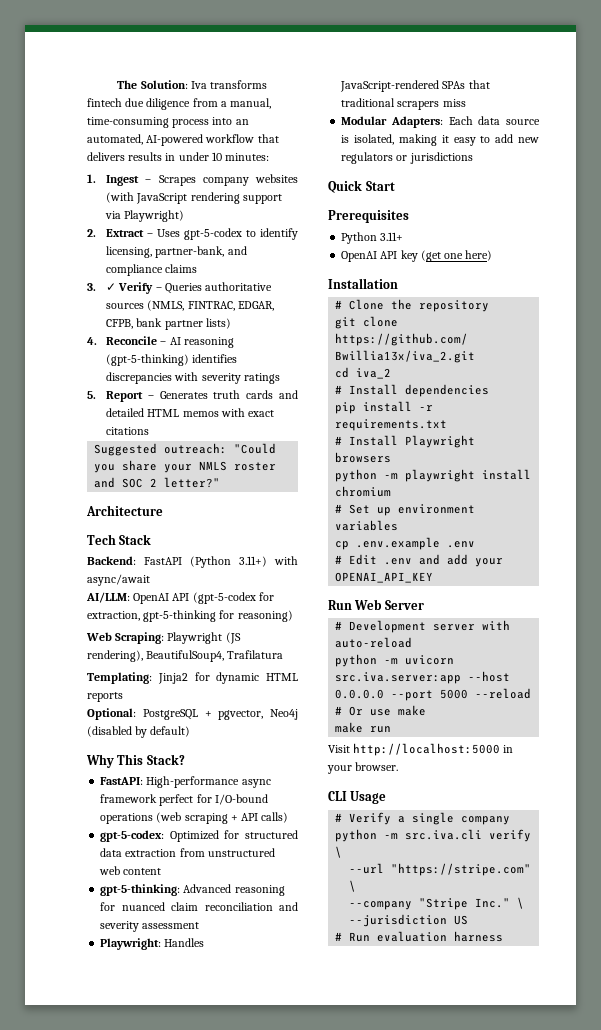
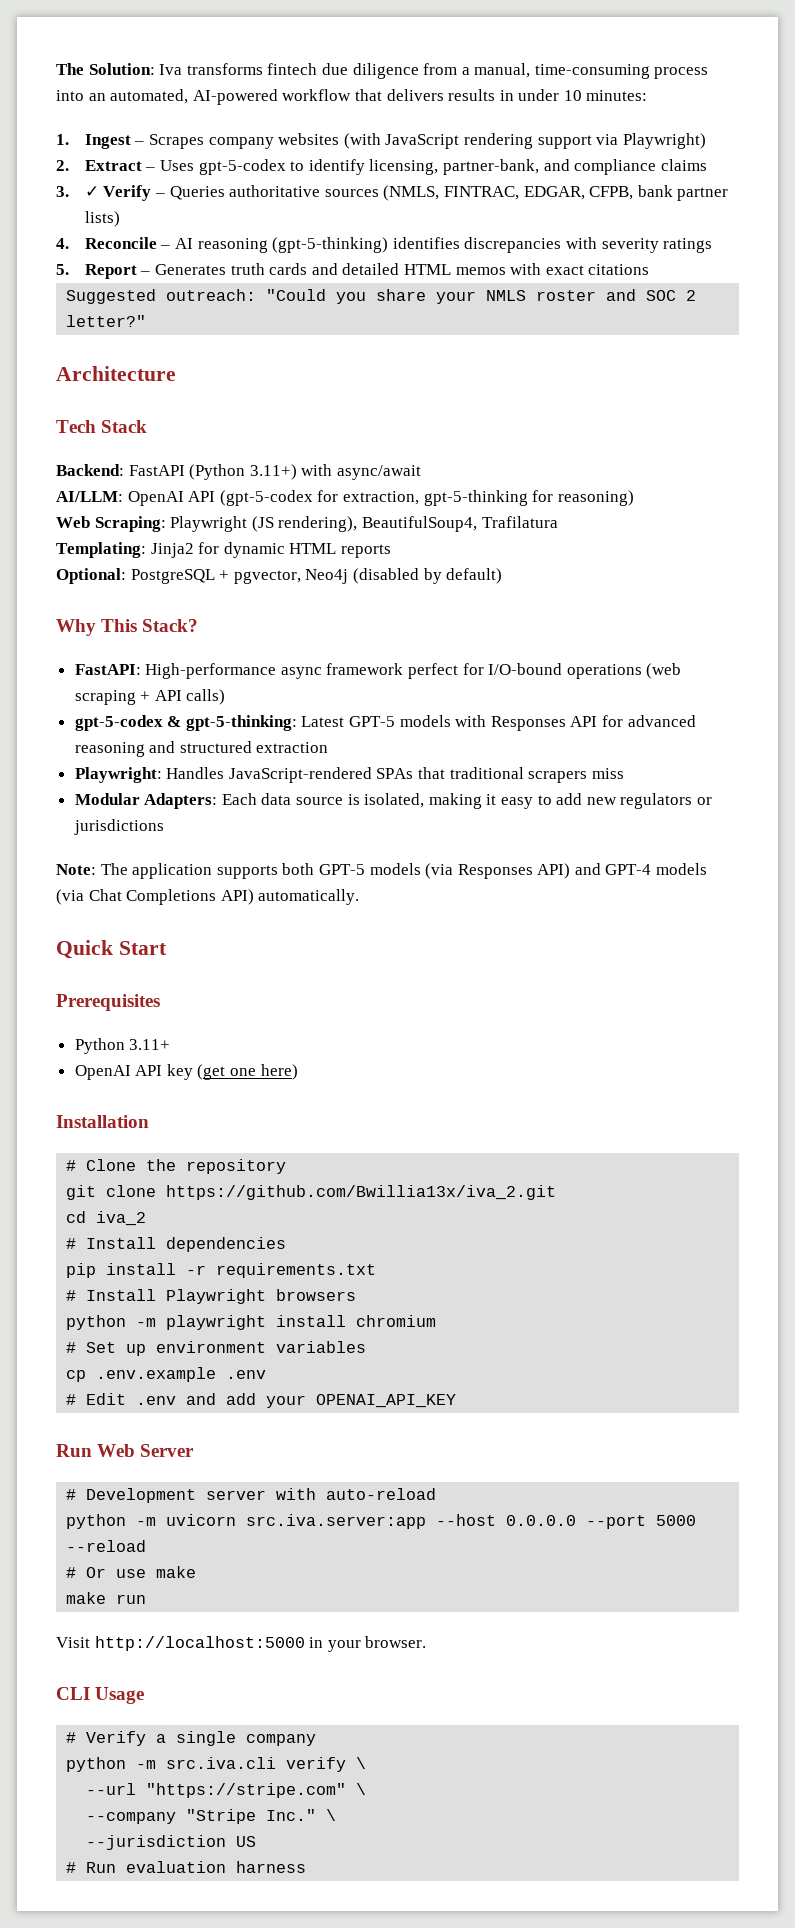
[100,830,298,842] [100,848,275,857] [99,866,162,875] [100,884,285,896] [100,902,298,911] [100,921,200,932] gpt-5-codex: Optimized for structured data extraction from unstructured web content // gpt-5-thinking: Advanced reasoning for nuanced claim reconciliation and severity assessment -> [74,715,696,731] [74,741,329,757] gpt-5-codex & gpt-5-thinking: Latest GPT-5 models with Responses API for advanced reasoning and structured extraction
(473, 158) none -> [56,863,708,879] [56,889,360,905] // Note: The application supports both GPT-5 models (via Responses API) and GPT-4 models (via Chat Completions API) automatically.

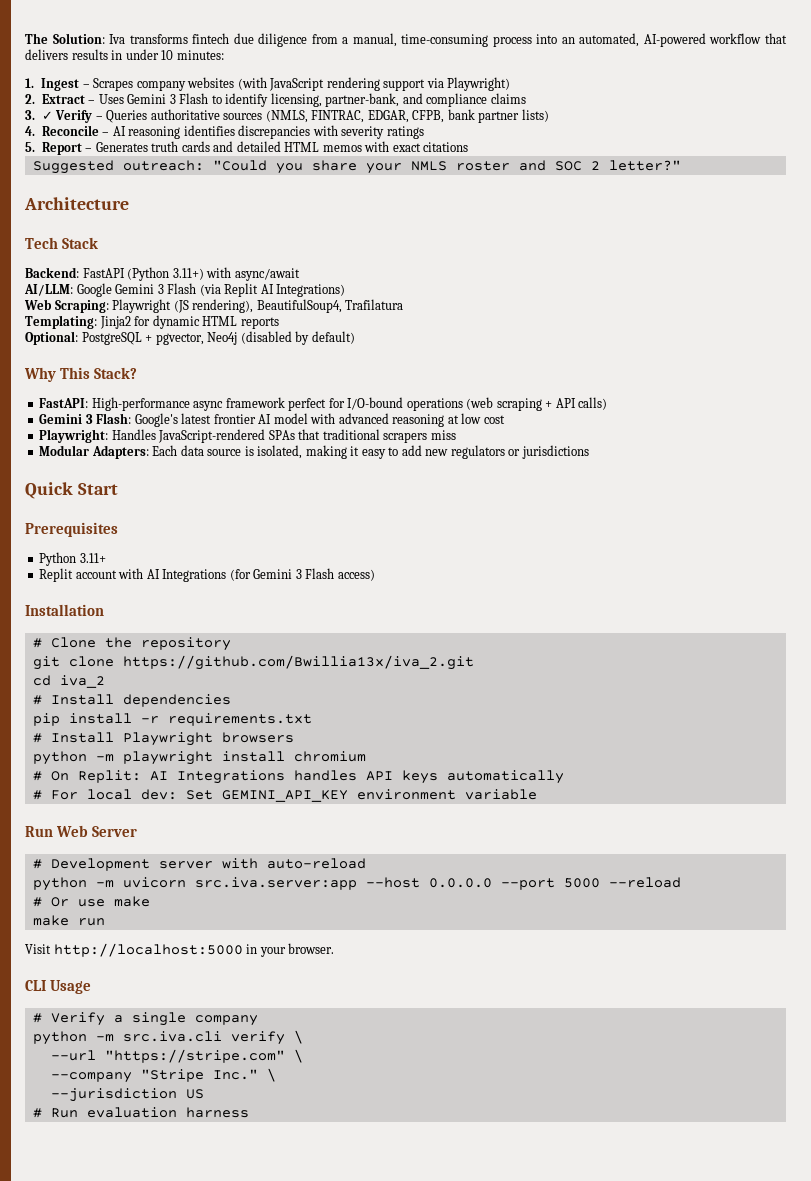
[198,159,286,175] gpt-5-codex -> [127,93,209,104] Gemini 3 Flash
[272,237,389,253] (gpt-5-thinking) -> (181, 132) none
[127,490,634,506] OpenAI API (gpt-5-codex for extraction, gpt-5-thinking for reasoning) -> [76,283,346,297] Google Gemini 3 Flash (via Replit AI Integrations)
[74,715,696,731] [74,741,329,757] gpt-5-codex & gpt-5-thinking: Latest GPT-5 models with Responses API for advanced reasoning and structured extraction -> [39,413,505,427] Gemini 3 Flash: Google's latest frontier AI model with advanced reasoning at low cost
[56,863,708,879] [56,889,360,905] // Note: The application supports both GPT-5 models (via Responses API) and GPT-4 models (via Chat Completions API) automatically. -> (589, 452) none
[74,1064,298,1080] OpenAI API key (get one here) -> [39,568,375,582] Replit account with AI Integrations (for Gemini 3 Flash access)
[86,1341,367,1356] [66,1367,267,1382] [66,1393,457,1408] Set up environment variables // cp .env.example .env // # Edit .env and add your OPENAI_API_KEY -> [50,770,564,784] [32,789,537,802] On Replit: AI Integrations handles API keys automatically // # For local dev: Set GEMINI_API_KEY environment variable

